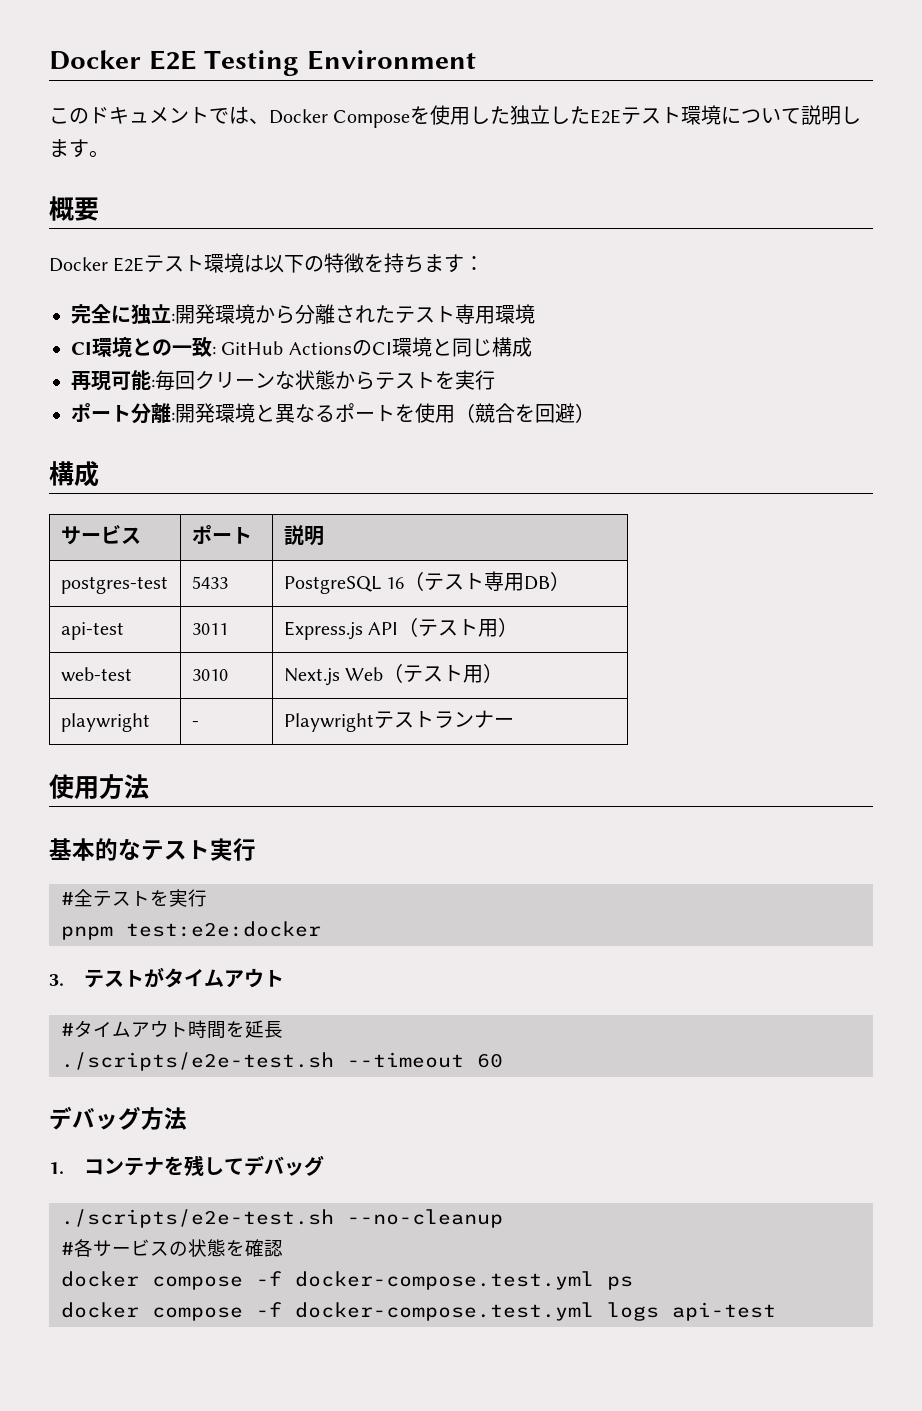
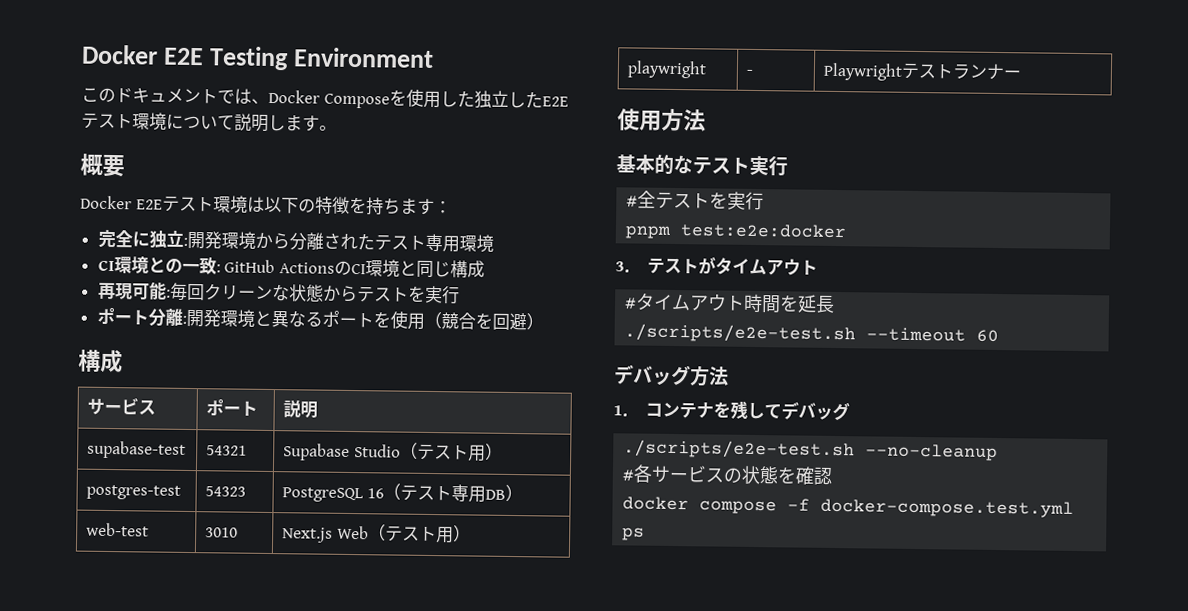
(324, 536) none -> [87,440,187,459] [206,445,248,456] [283,442,503,462] // supabase-test | 54321 | Supabase Studio（テスト用）
[191,576,228,589] 5433 -> [205,486,247,497] 54323
[60,622,124,640] [191,623,228,635] [283,617,519,640] // api-test | 3011 | Express.js API（テスト用） -> (523, 493) none
[61,1302,776,1321] // docker compose -f docker-compose.test.yml logs api-test -> (646, 534) none

